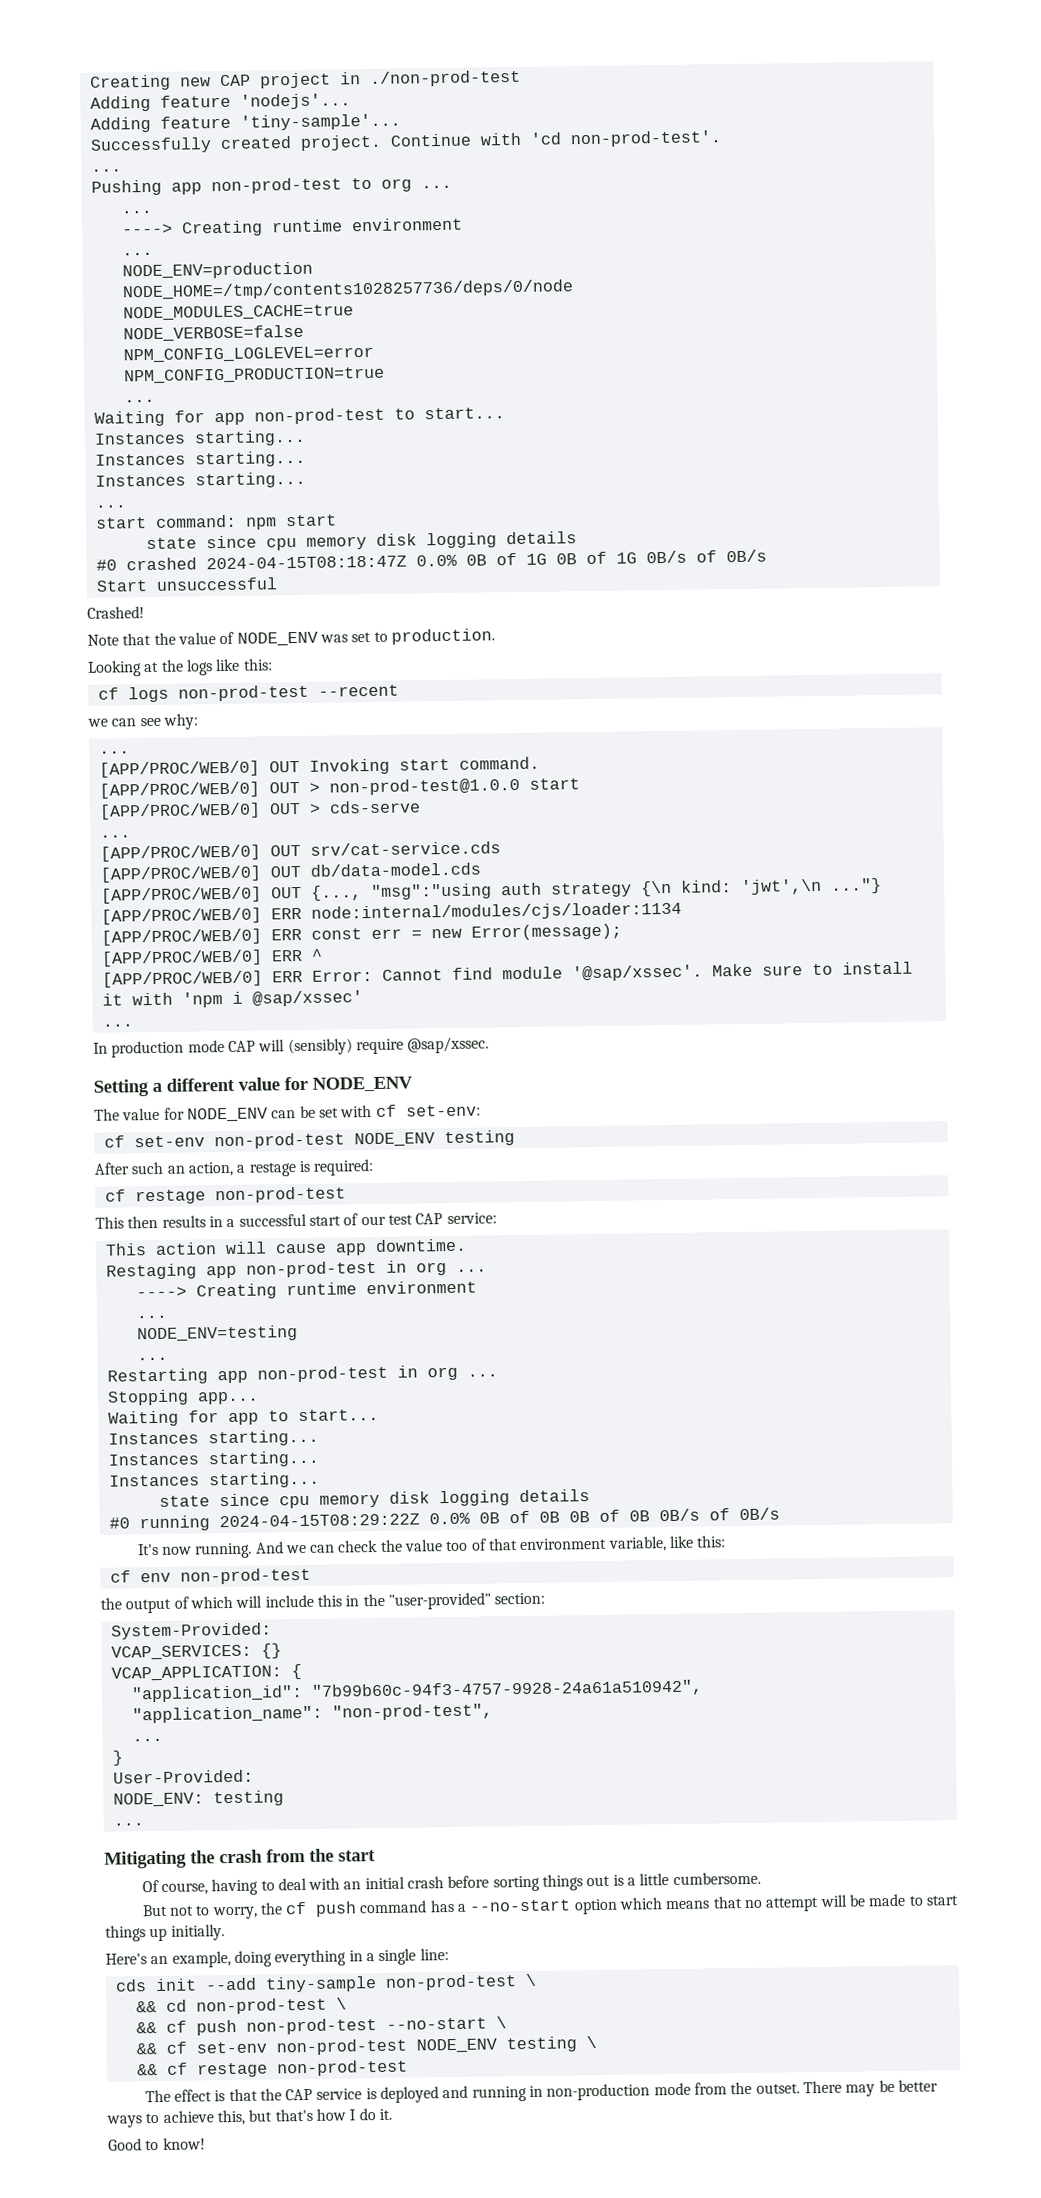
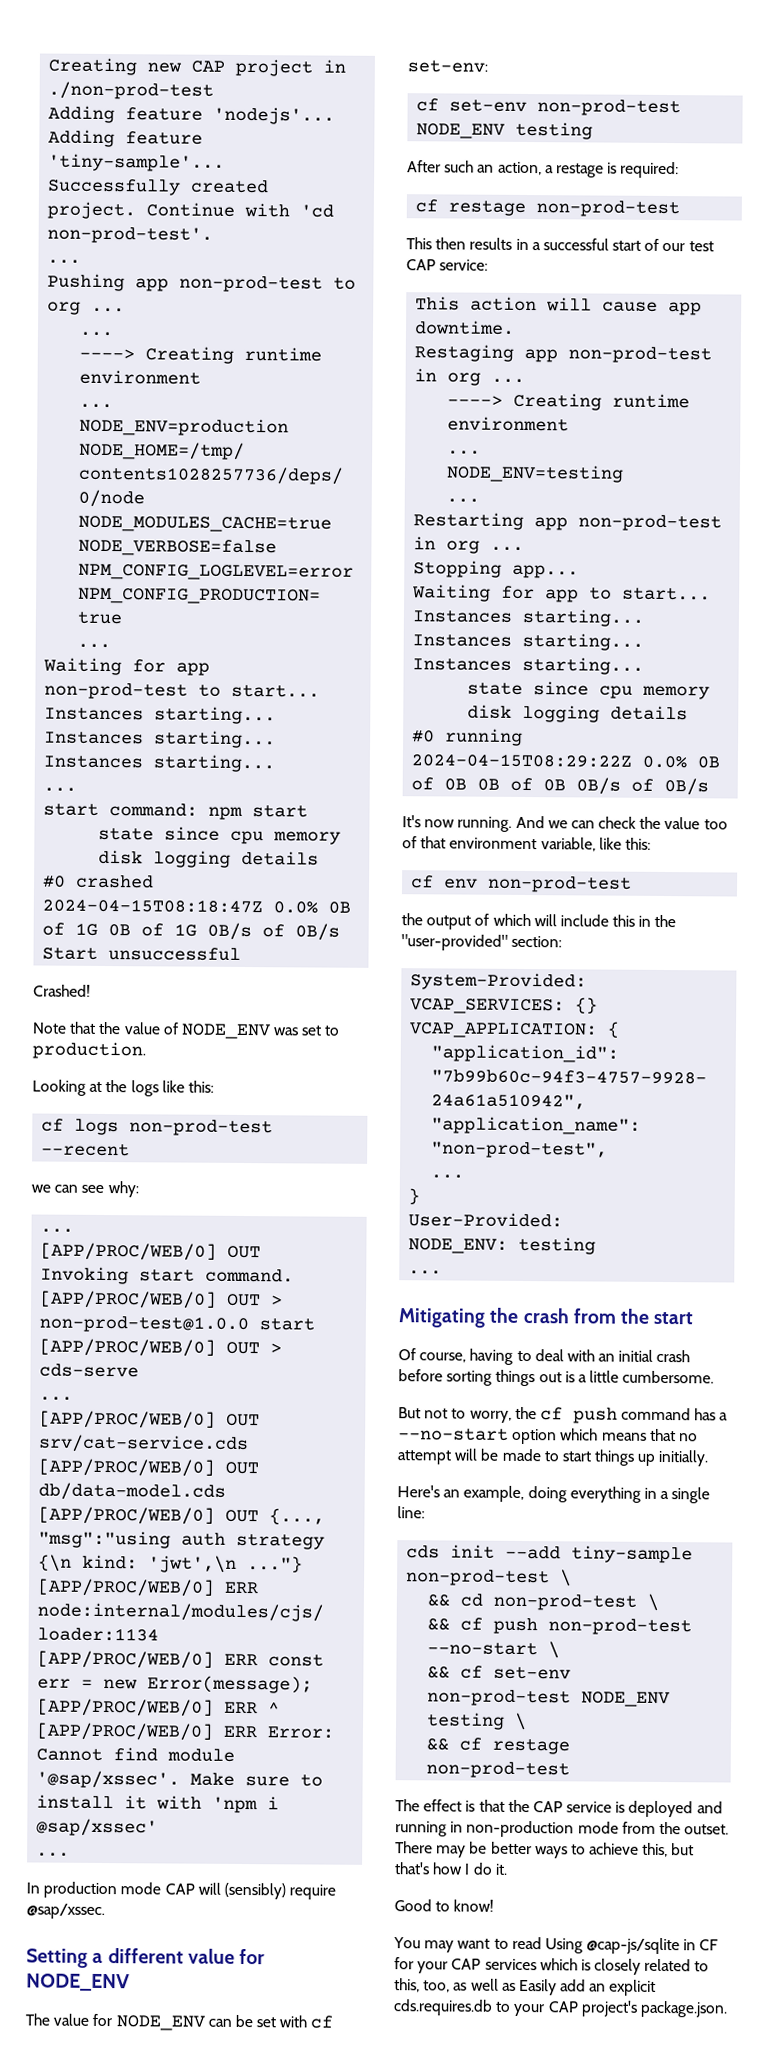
(206, 2143) none -> [393,1936,719,1955] [394,1957,710,1975] [394,1978,657,1996] [393,1999,728,2018] // You may want to read Using @cap-js/sqlite in CF for your CAP services which is closely related to this, too, as well as Easily add an explicit cds.requires.db to your CAP project's package.json.

